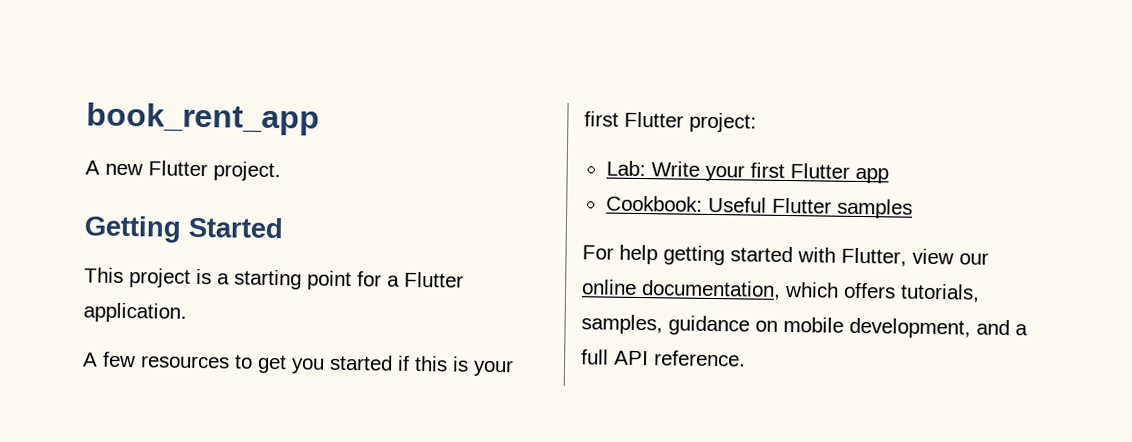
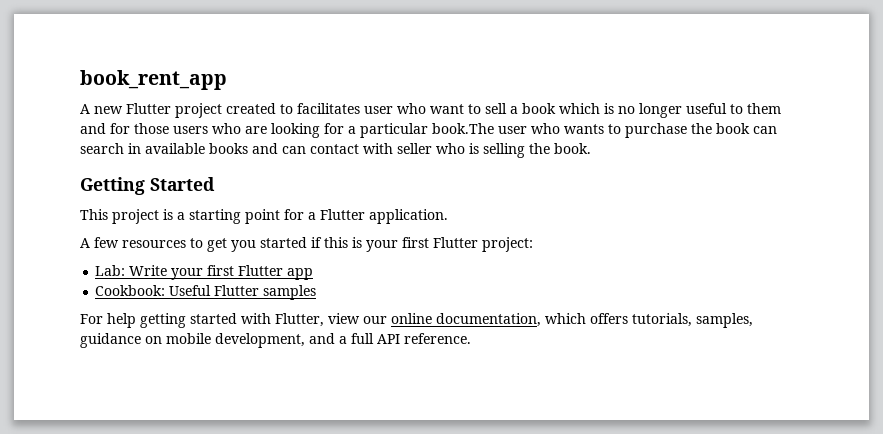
[213,161,281,182] project. -> [175,103,781,118] [80,123,777,138] [80,143,591,158] project created to facilitates user who want to sell a book which is no longer useful to them and for those users who are looking for a particular book.The user who wants to purchase the book can search in available books and can contact with seller who is selling the book.

